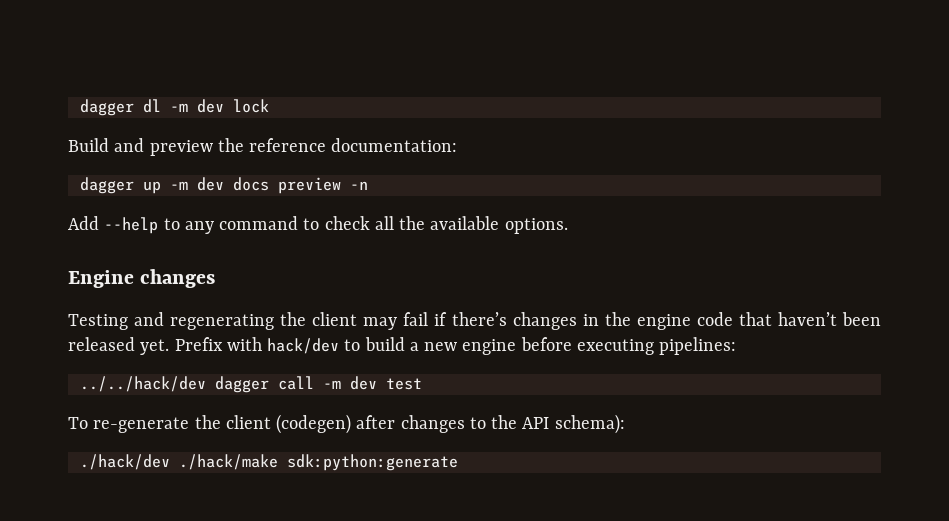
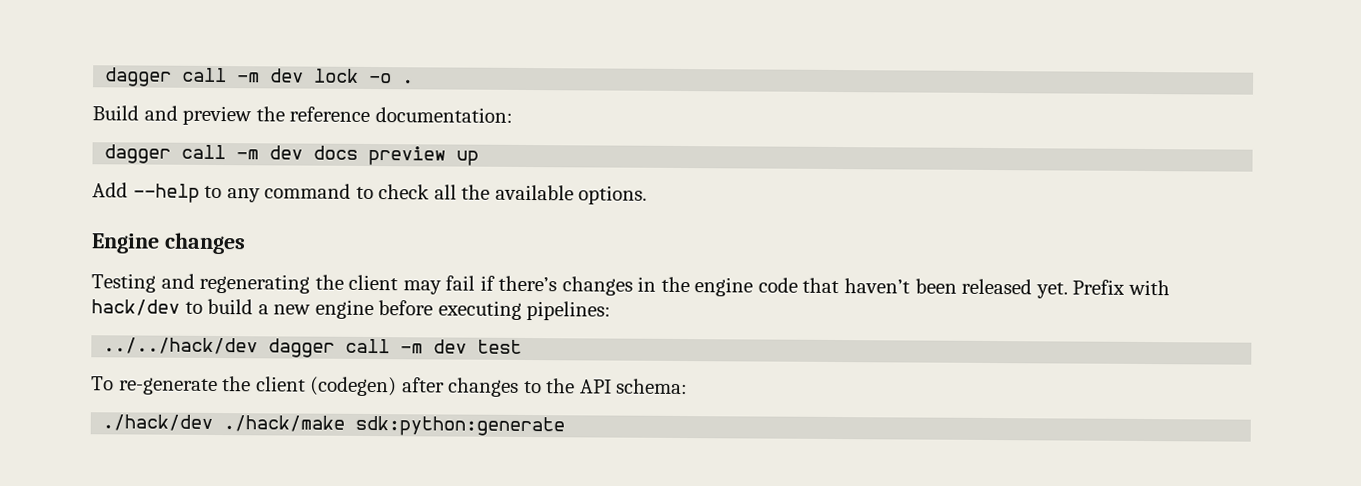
[79,99,161,116] dagger dl -> [105,67,228,87] dagger call
(269, 106) none -> [369,72,415,84] -o .
[142,181,161,194] up -> [181,144,227,160] call
[349,181,368,190] -n -> [456,150,480,166] up
[554,414,625,434] schema): -> [616,378,689,395] schema:

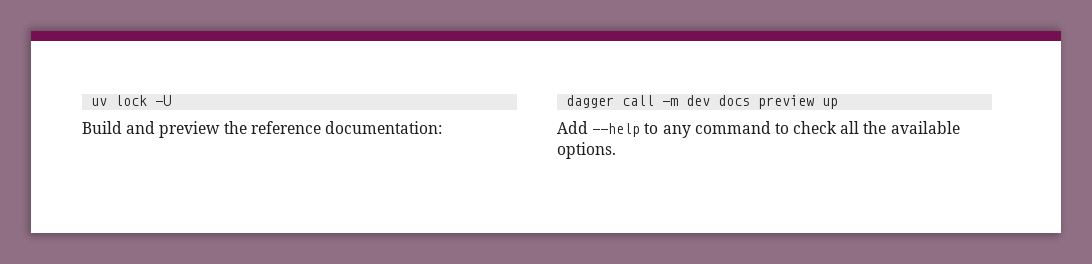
[105,67,415,87] dagger call -m dev lock -o . -> [91,95,172,106] uv lock -U
[91,232,246,255] [91,273,1170,299] [91,298,612,321] [103,337,523,358] [91,376,689,397] [102,414,566,437] // Engine changes // Testing and regenerating the client may fail if there’s changes in the engine code that haven’t been released yet. Prefix with hack/dev to build a new engine before executing pipelines: // ../../hack/dev dagger call -m dev test // To re-generate the client (codegen) after changes to the API schema: // ./hack/dev ./hack/make sdk:python:generate -> (616, 150) none

